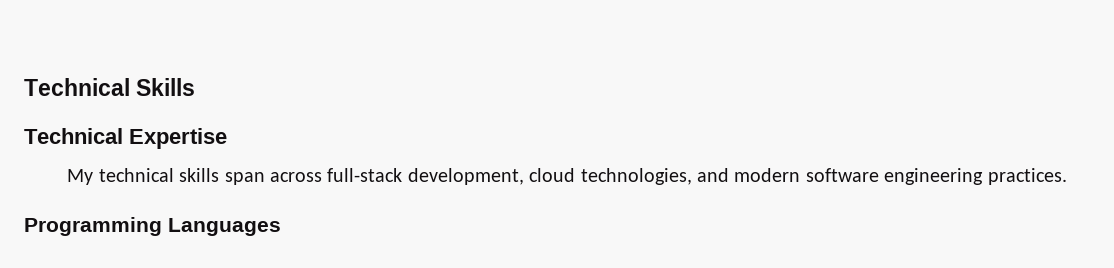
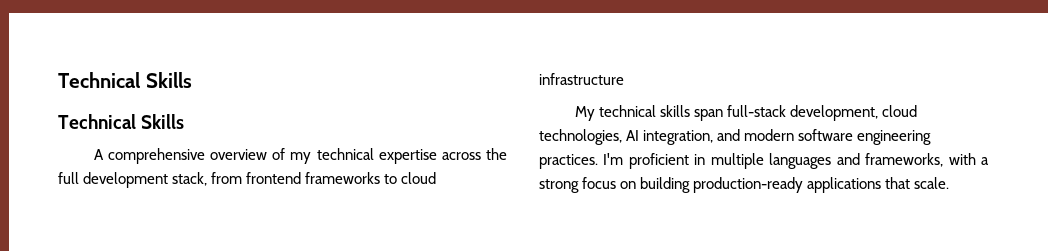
[129,128,227,149] Expertise -> [141,114,185,129] [93,148,507,164] [58,172,437,188] [539,73,624,85] Skills // A comprehensive overview of my technical expertise across the full development stack, from frontend frameworks to cloud infrastructure
[270,172,323,182] across -> (724, 115) none
(692, 176) none -> [626,130,714,145] AI integration,
[24,217,281,236] // Programming Languages -> [603,153,990,169] [539,177,950,193] I'm proficient in multiple languages and frameworks, with a strong focus on building production-ready applications that scale.

